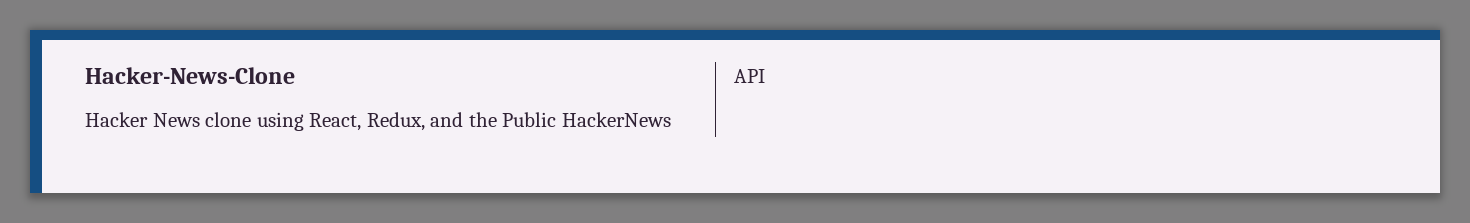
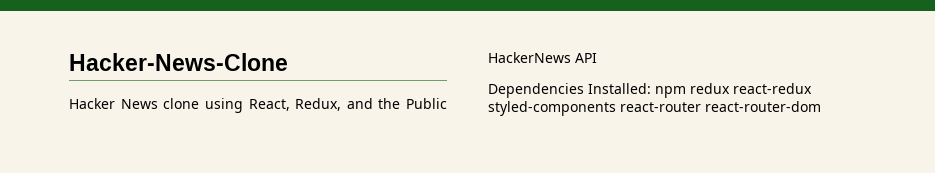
(765, 76) none -> [488,83,812,98] [488,101,821,116] // Dependencies Installed: npm redux react-redux styled-components react-router react-router-dom

